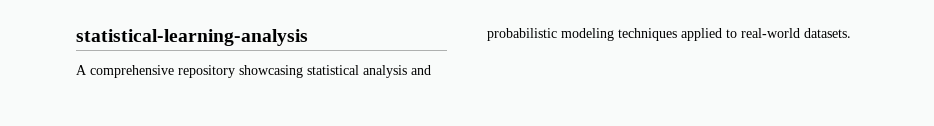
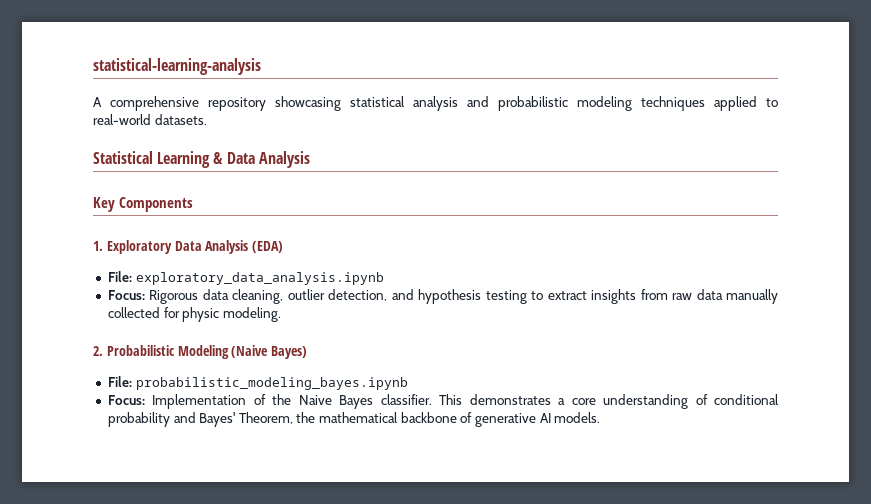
(851, 33) none -> [93,151,310,168] [93,197,193,212] [93,240,284,254] [107,271,384,285] [107,289,779,304] [107,307,281,322] [93,345,308,359] [107,376,408,390] [107,394,779,409] [107,412,601,427] // Statistical Learning & Data Analysis // Key Components // 1. Exploratory Data Analysis (EDA) // File: exploratory_data_analysis.ipynb // Focus: Rigorous data cleaning, outlier detection, and hypothesis testing to extract insights from raw data manually collected for physic modeling. // 2. Probabilistic Modeling (Naive Bayes) // File: probabilistic_modeling_bayes.ipynb // Focus: Implementation of the Naive Bayes classifier. This demonstrates a core understanding of conditional probability and Bayes' Theorem, the mathematical backbone of generative AI models.

